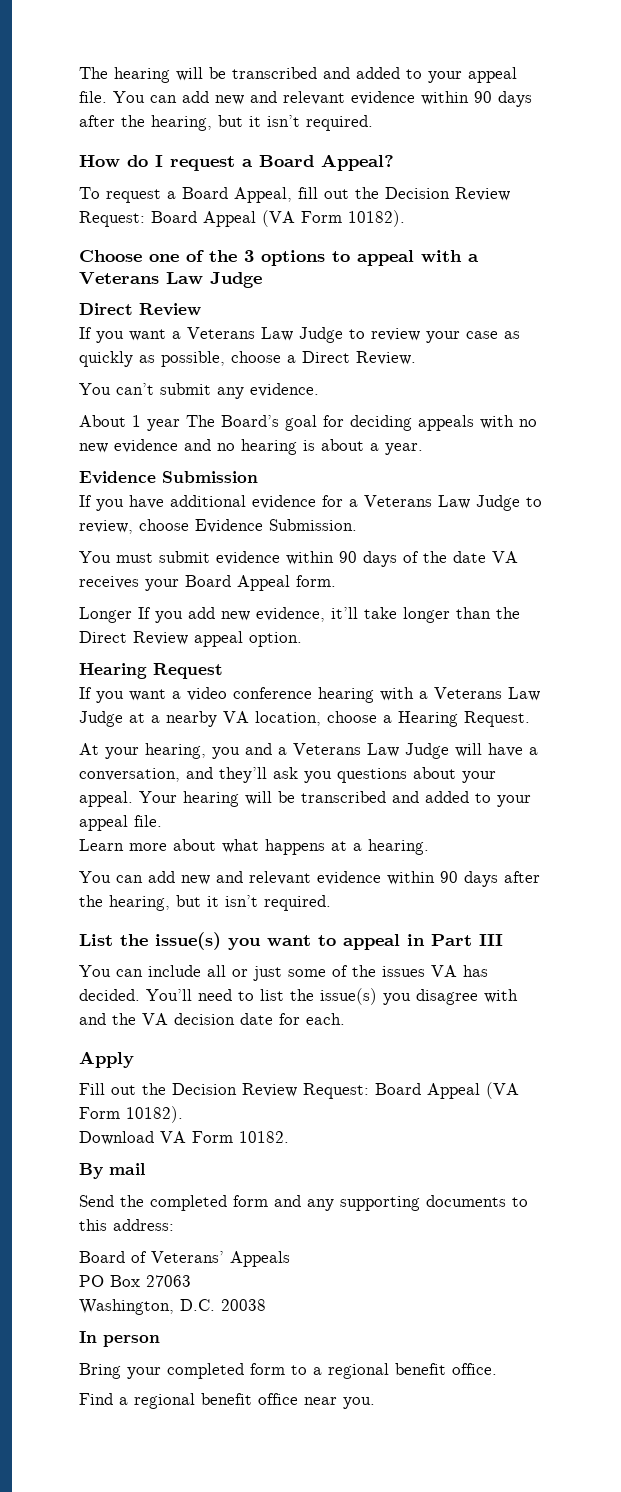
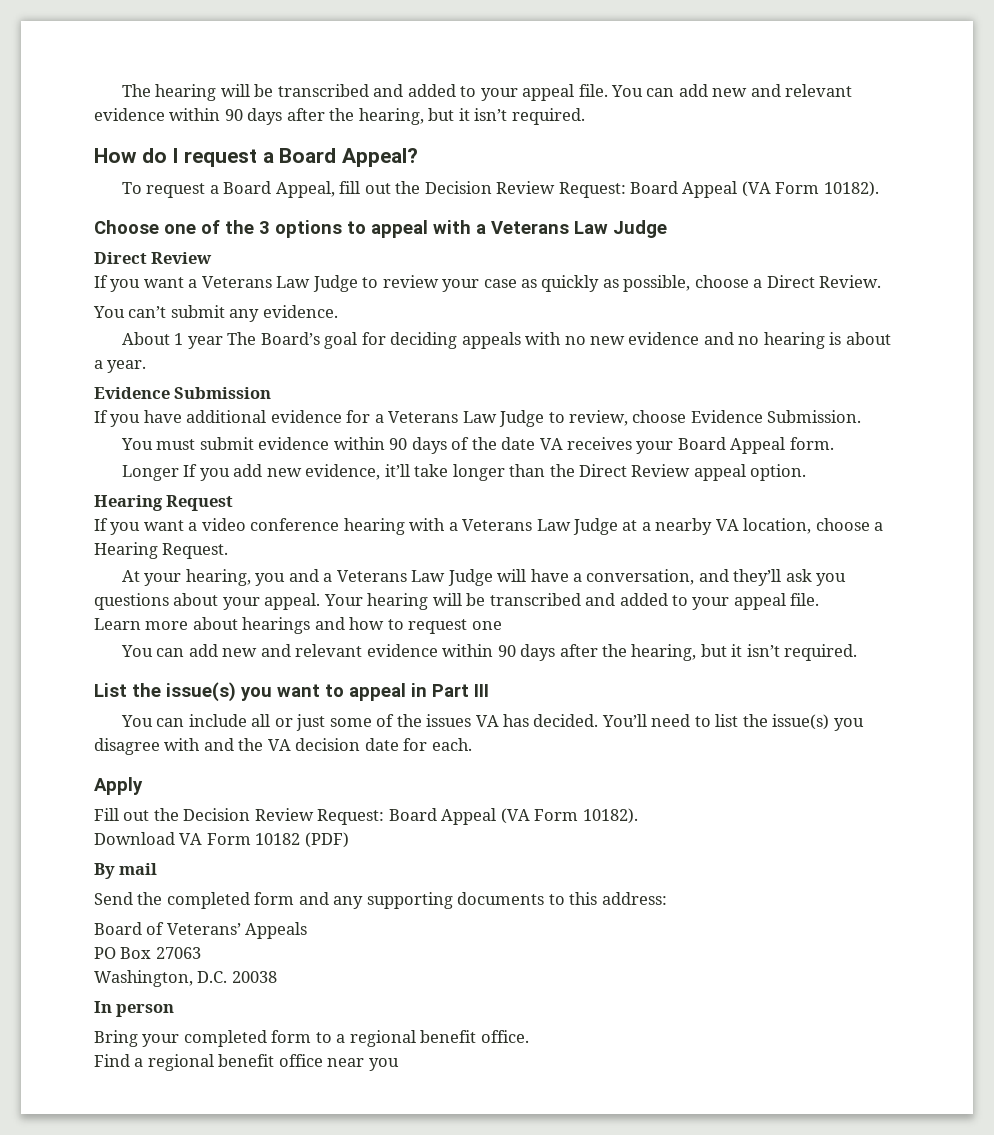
[222,839,429,855] what happens at a hearing. -> [242,617,502,634] hearings and how to request one
[239,1131,289,1143] 10182. -> [255,832,349,848] 10182 (PDF)
[343,1397,375,1409] you. -> [368,1058,399,1071] you

